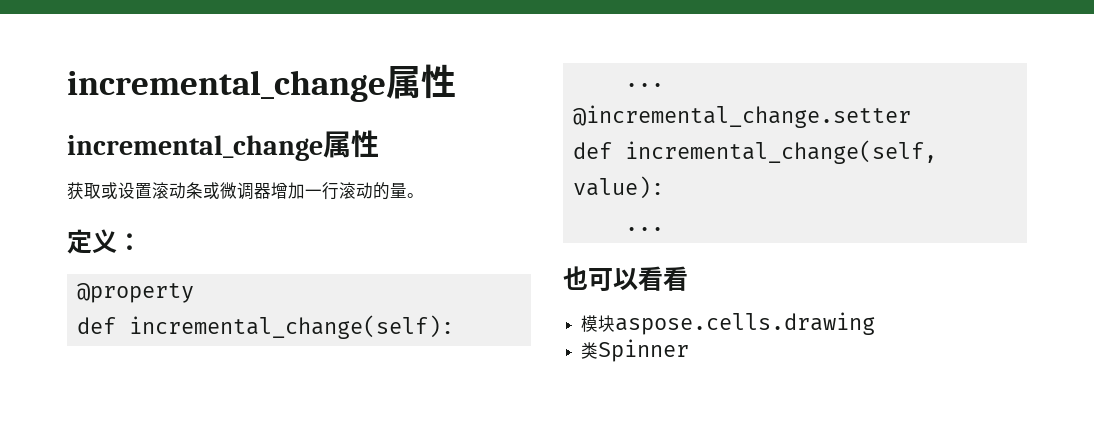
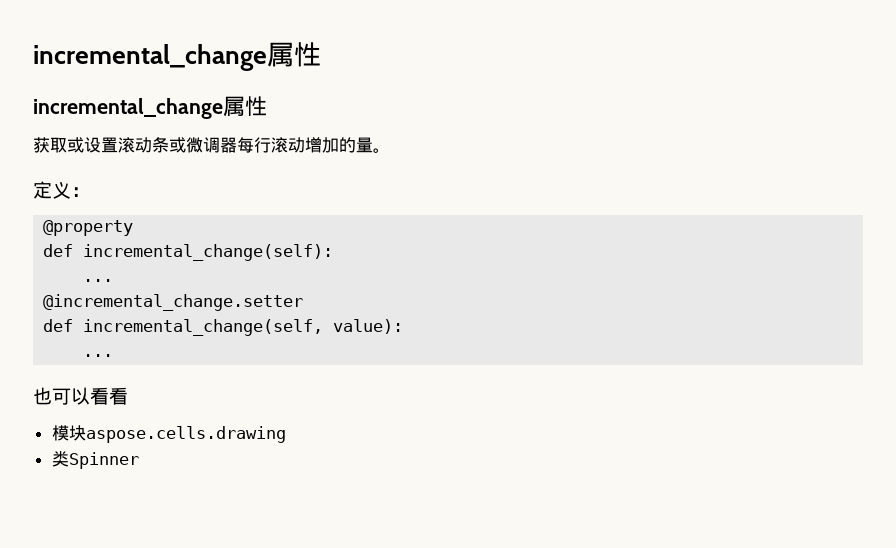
[271,182,373,200] 增加一行滚动 -> [237,137,339,153] 每行滚动增加

